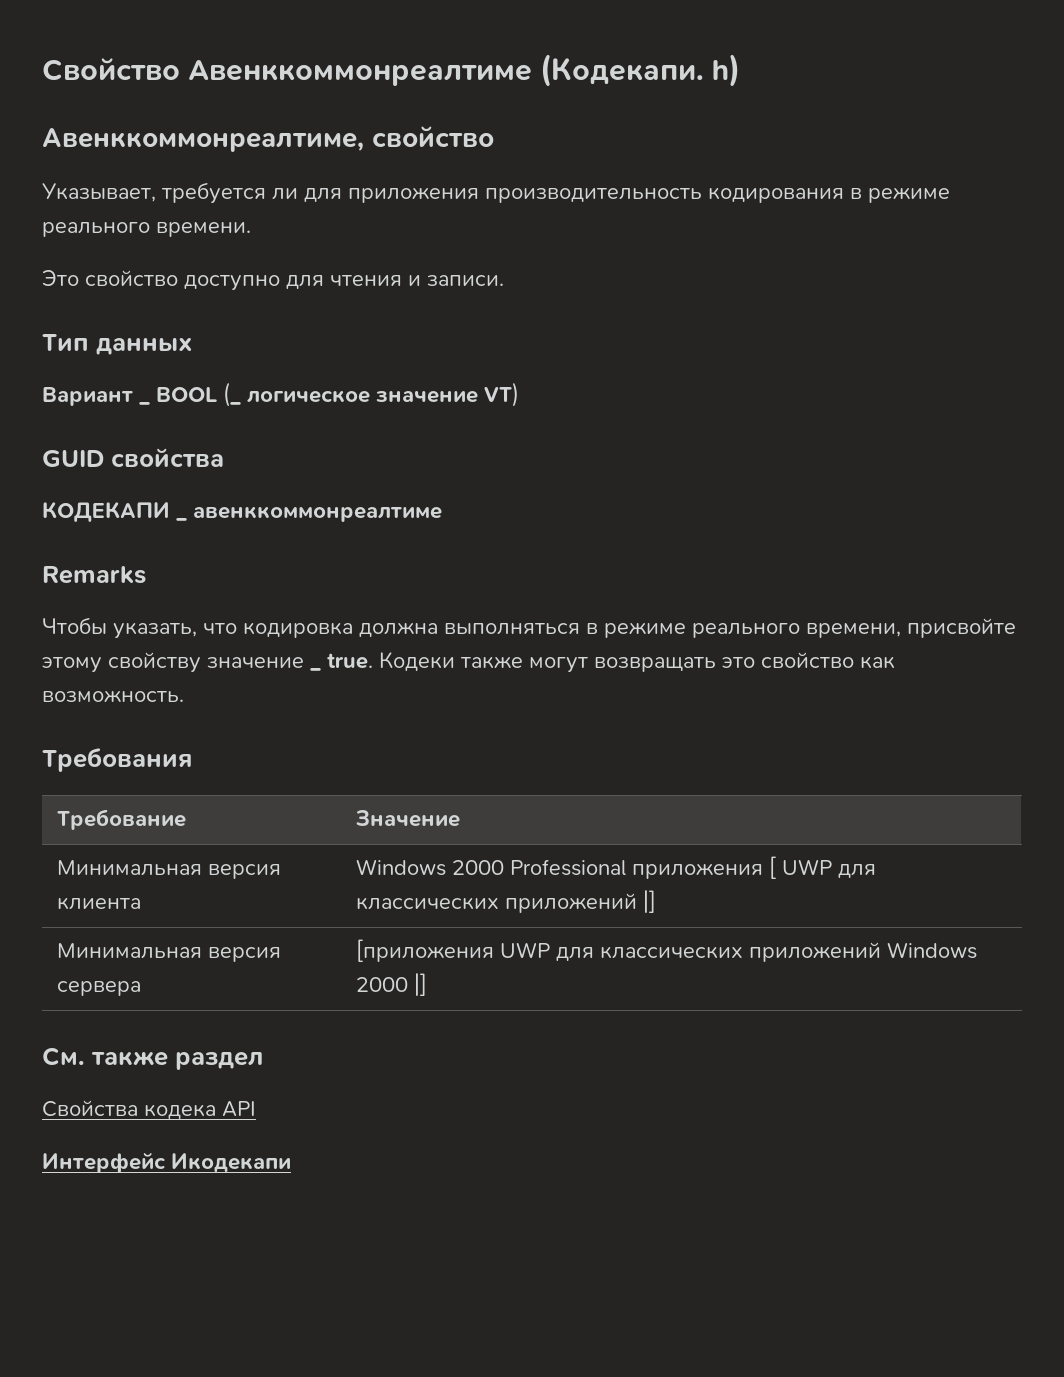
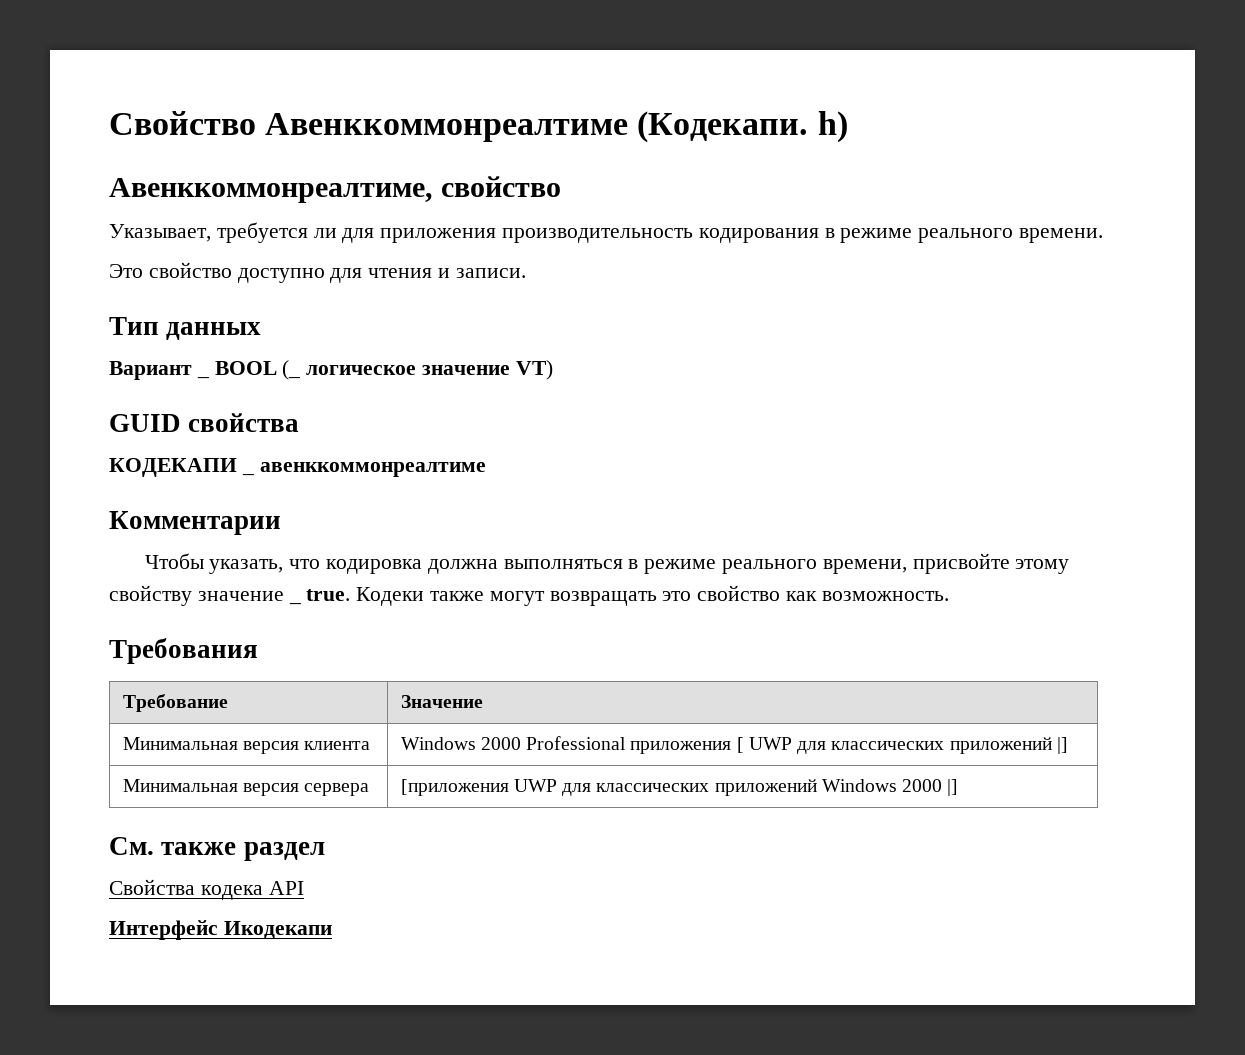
[42,566,146,584] Remarks -> [109,511,281,535] Комментарии

